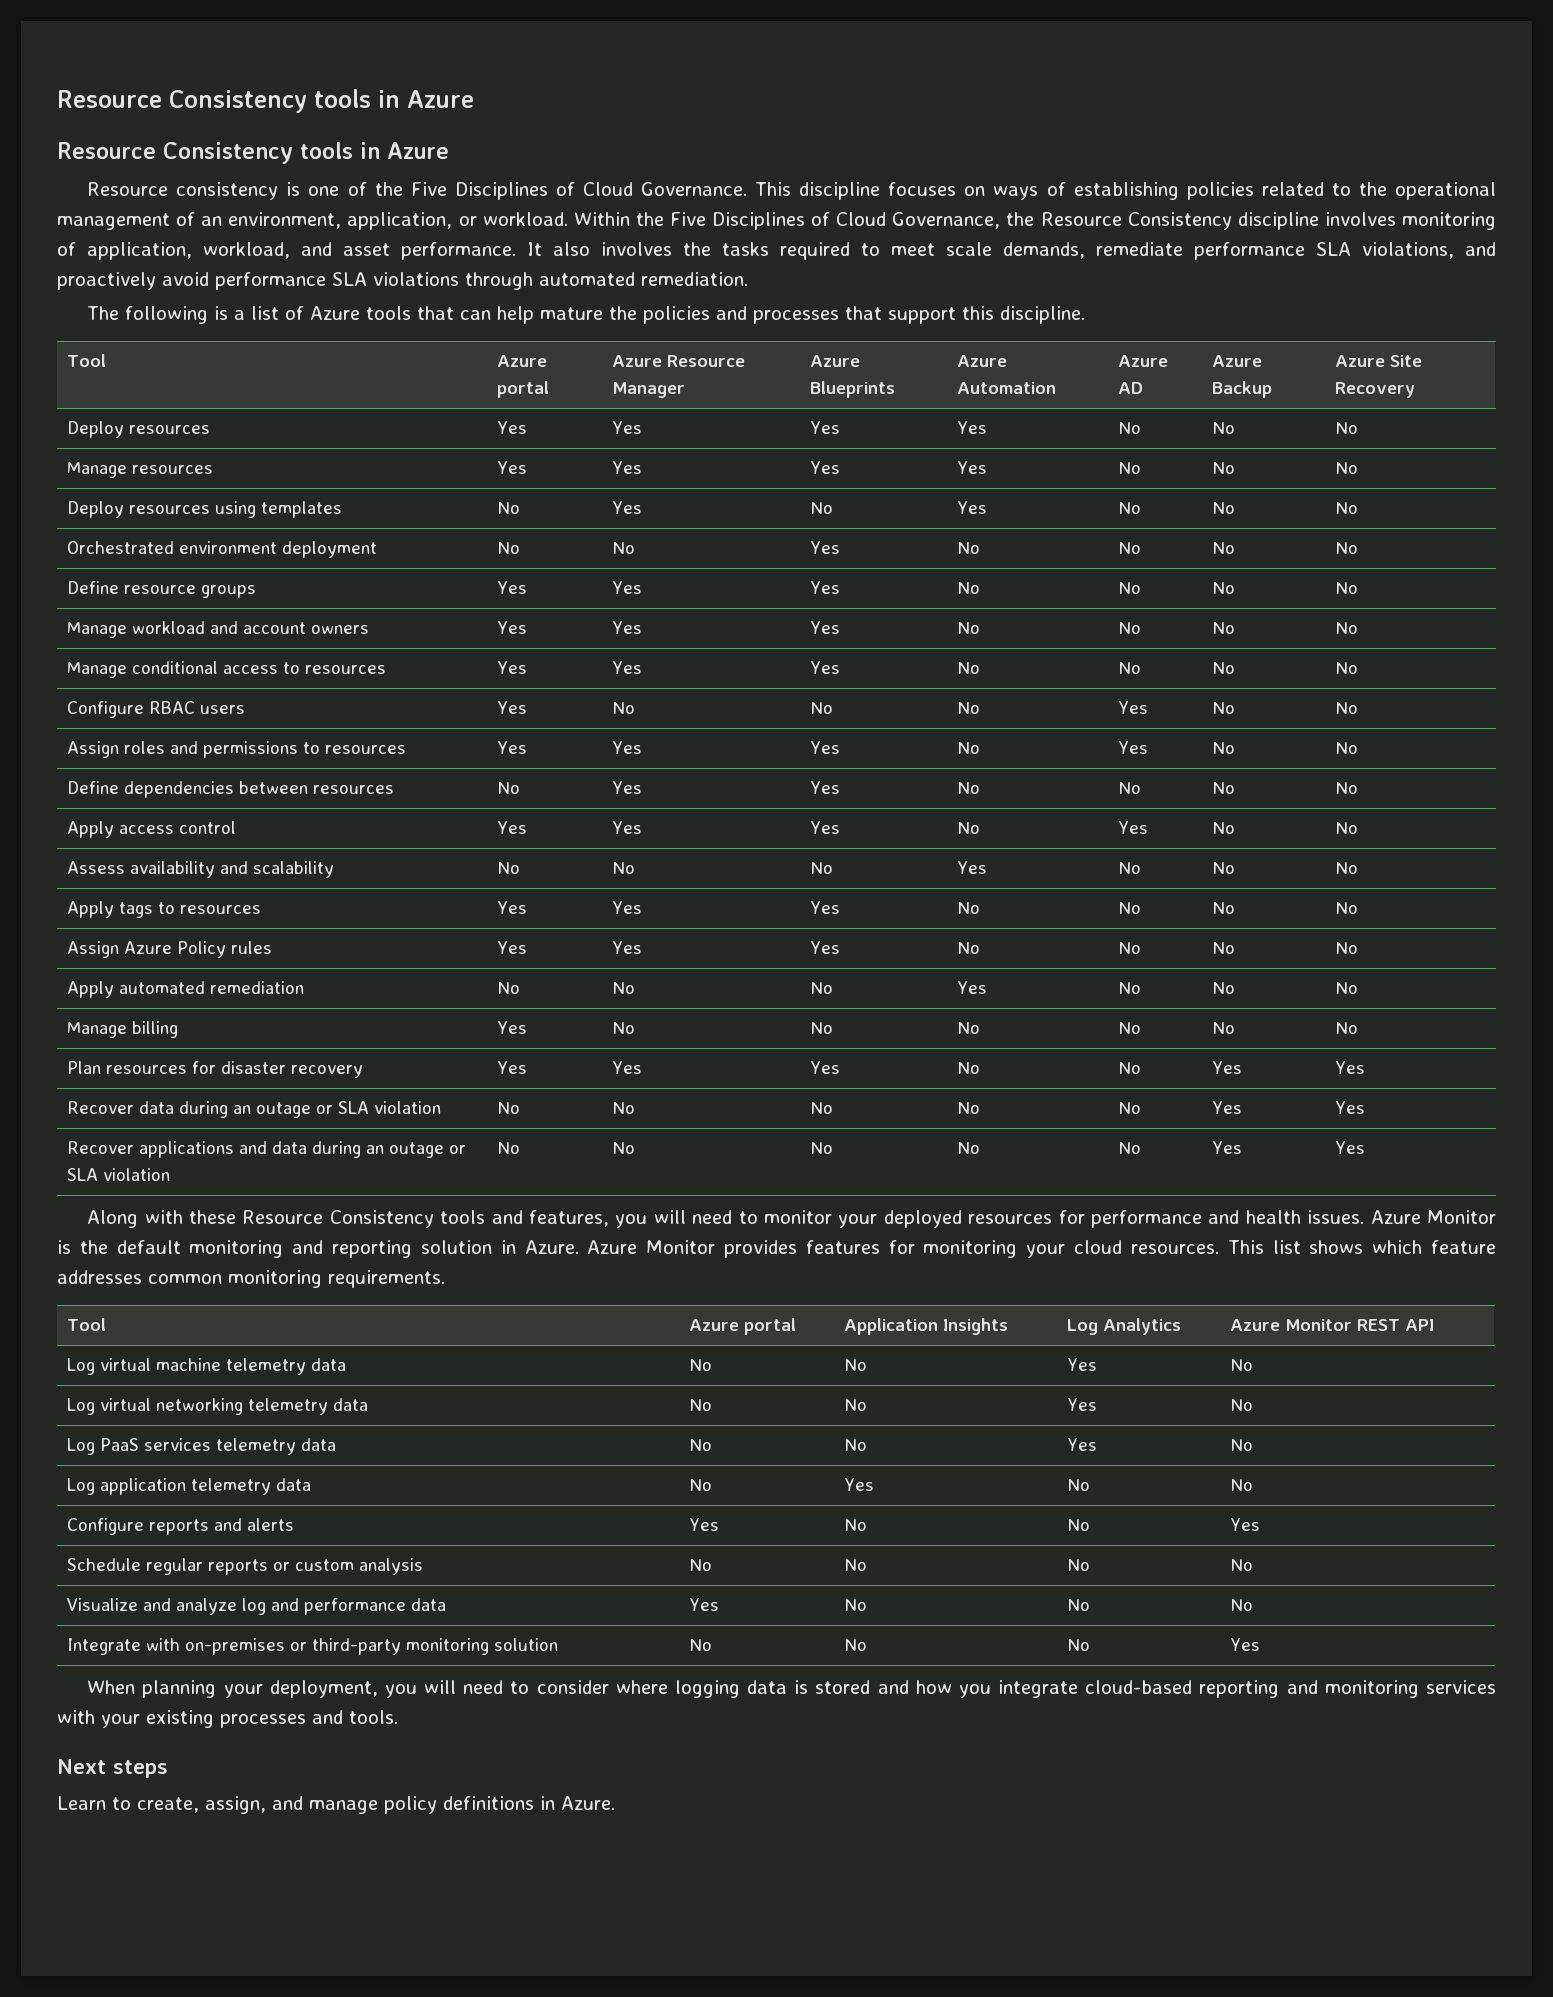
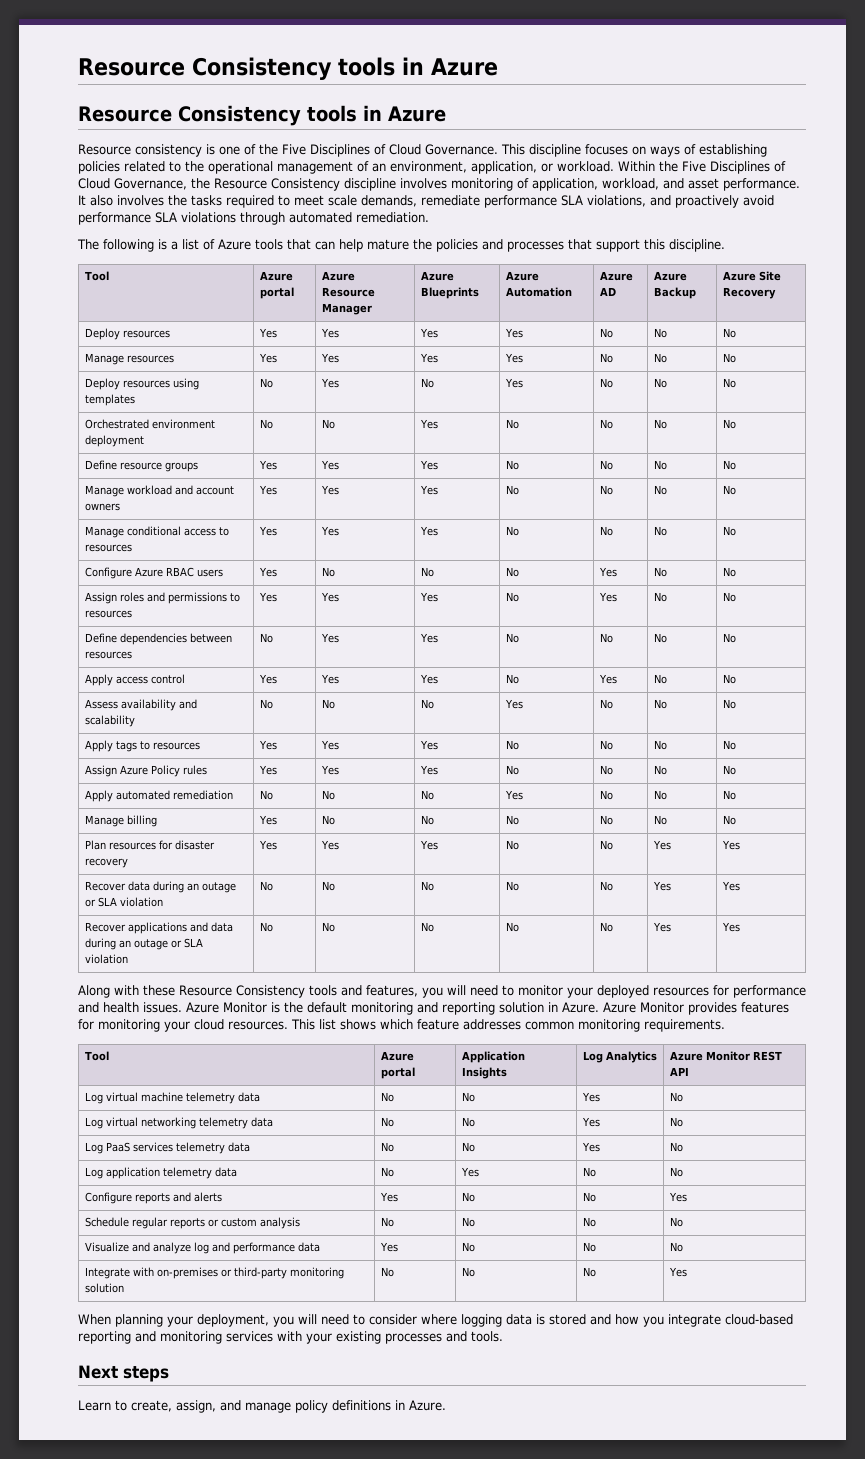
(145, 709) none -> [134,567,163,577] Azure

